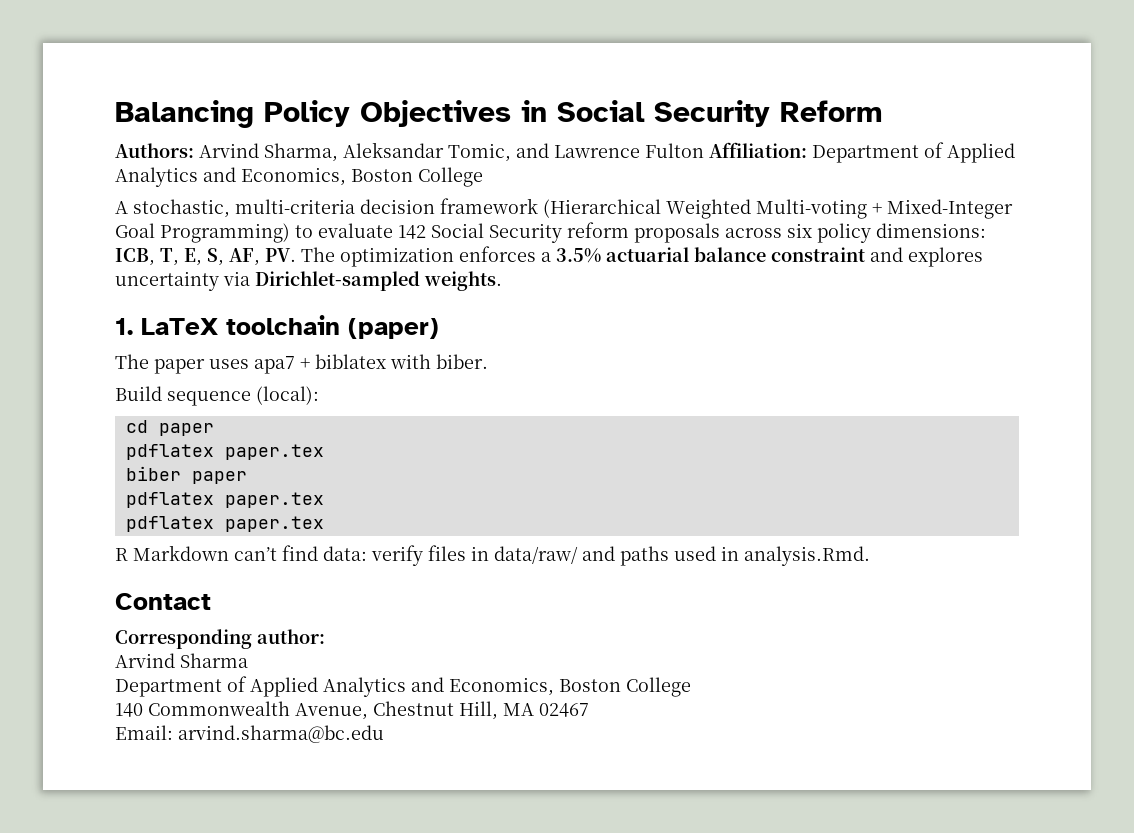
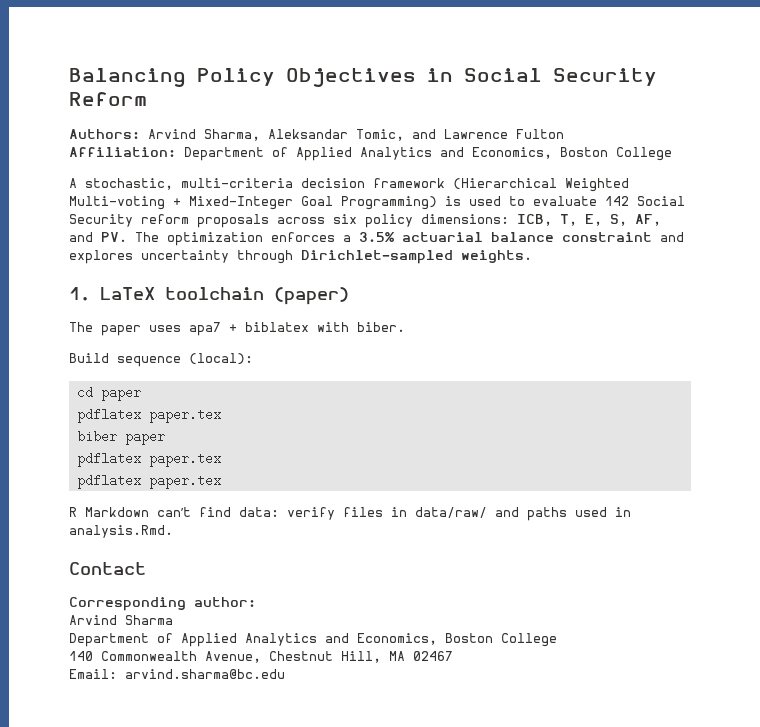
(704, 150) none -> (564, 134) //
(290, 233) none -> [445,196,501,206] is used
(260, 257) none -> [69,232,93,242] and
[223,271,250,286] via -> [237,250,293,264] through

